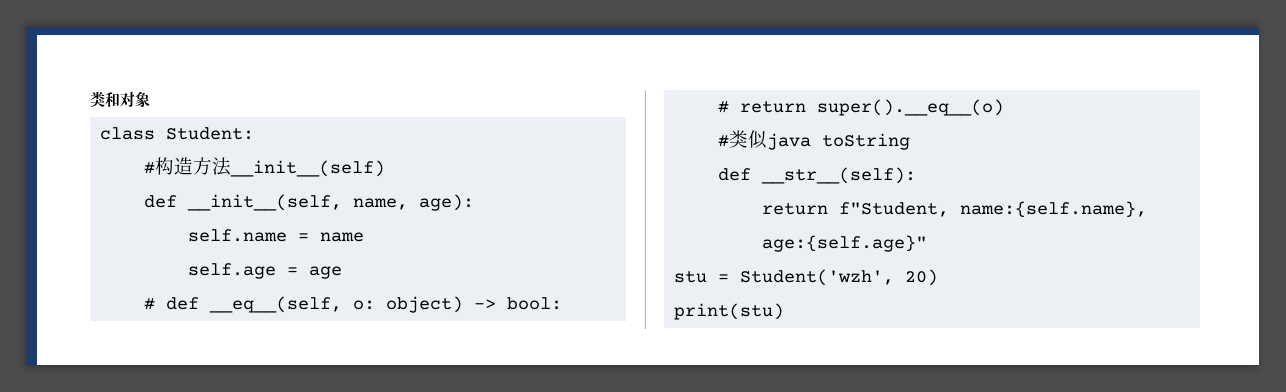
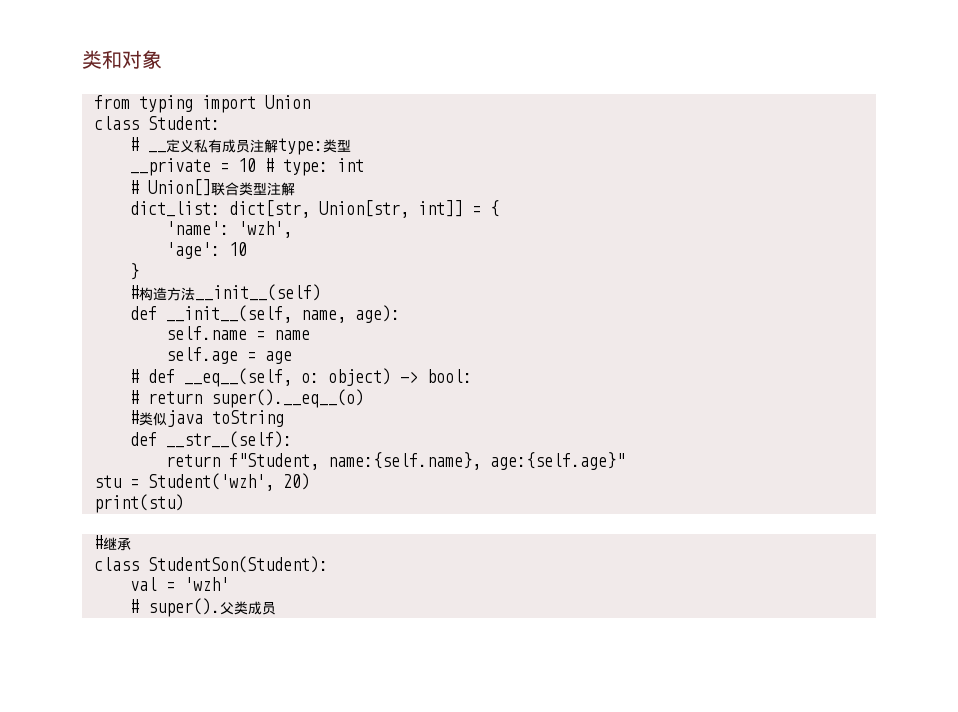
[100,127,255,140] class Student: -> [94,95,310,113] [94,116,220,130] [130,137,139,151] [148,138,351,155] [130,158,364,176] [130,179,295,196] [130,200,499,218] [166,221,292,238] [166,242,247,259] [130,263,139,280] from typing import Union // class Student: // # __定义私有成员注解type:类型 // __private = 10 # type: int // # Union[]联合类型注解 // dict_list: dict[str, Union[str, int]] = { // 'name': 'wzh', // 'age': 10 // }
(785, 311) none -> [94,535,131,551] [94,556,328,573] [130,577,229,591] [130,598,276,617] // #继承 // class StudentSon(Student): // val = 'wzh' // # super().父类成员

